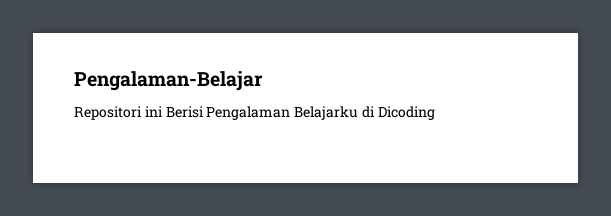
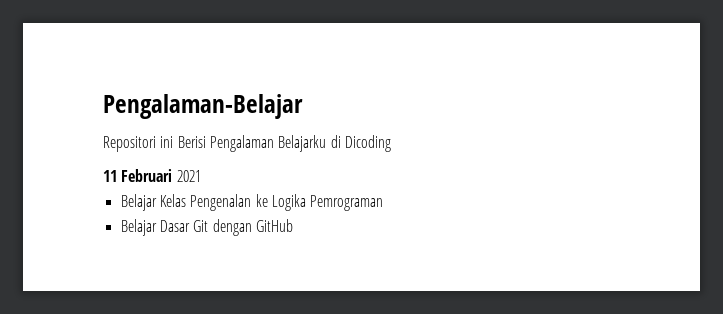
(435, 113) none -> [103,169,201,182] [120,194,384,211] [120,219,293,236] // 11 Februari 2021 // Belajar Kelas Pengenalan ke Logika Pemrograman // Belajar Dasar Git dengan GitHub

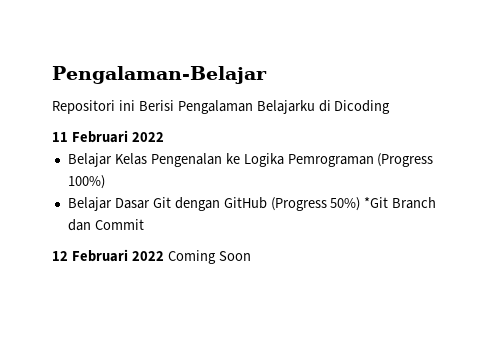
[176,170,201,182] 2021 -> [131,132,164,142] 2022
(384, 203) none -> [377,153,434,167] [67,175,105,189] (Progress 100%)
(293, 225) none -> [270,197,437,211] [67,219,144,231] [52,249,251,264] (Progress 50%) *Git Branch dan Commit // 12 Februari 2022 Coming Soon

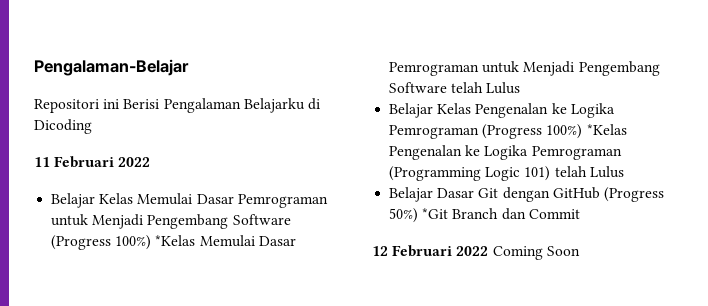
(164, 137) none -> [51,193,328,208] [51,214,291,229] [51,235,296,250] [389,61,660,76] [389,82,521,94] // Belajar Kelas Memulai Dasar Pemrograman untuk Menjadi Pengembang Software (Progress 100%) *Kelas Memulai Dasar Pemrograman untuk Menjadi Pengembang Software telah Lulus
(105, 182) none -> [586,124,627,135] [389,145,622,160] [389,166,624,181] *Kelas Pengenalan ke Logika Pemrograman (Programming Logic 101) telah Lulus

